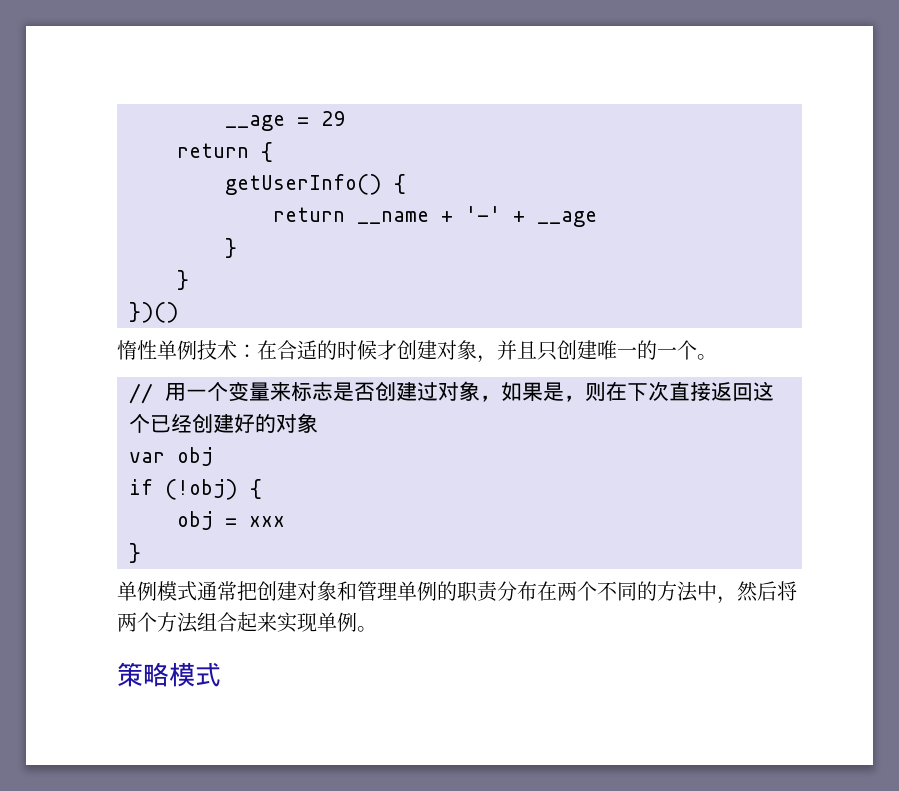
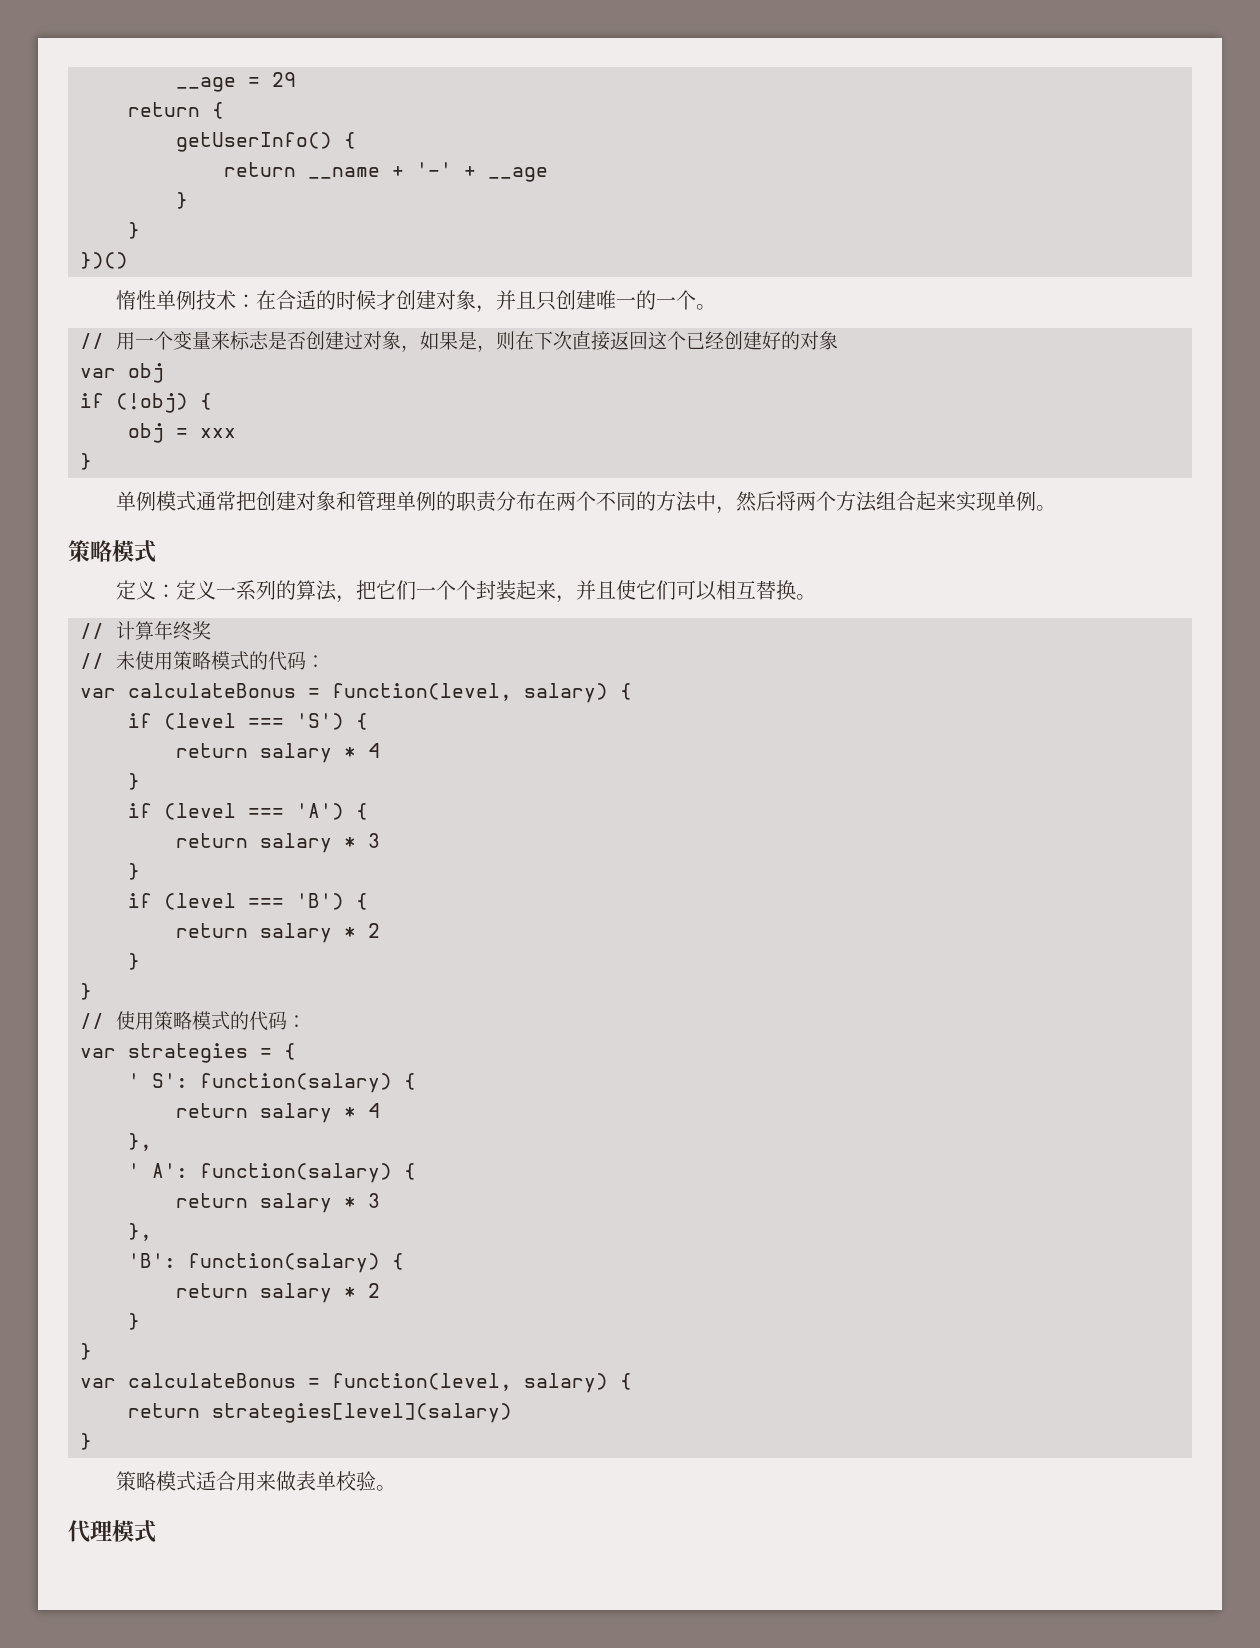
(221, 674) none -> [116,580,817,603] [80,621,211,641] [80,651,325,671] [80,683,632,703] [128,713,368,730] [176,743,380,763] [128,773,140,790] [128,803,368,820] [176,833,380,853] [128,863,140,880] [128,893,368,910] [176,923,380,943] [128,953,140,970] [80,983,92,1000] [80,1011,306,1031] [80,1043,296,1063] [128,1073,416,1093] [176,1103,380,1123] [128,1133,152,1151] [128,1163,416,1183] [176,1193,380,1213] [128,1223,152,1241] [128,1253,404,1273] [176,1283,380,1303] [128,1313,140,1330] [80,1343,92,1360] [80,1373,632,1393] [128,1403,512,1423] [80,1433,92,1450] [116,1471,397,1491] [68,1520,156,1543] // 定义：定义一系列的算法，把它们一个个封装起来，并且使它们可以相互替换。 // // 计算年终奖 // // 未使用策略模式的代码： // var calculateBonus = function(level, salary) { // if (level === 'S') { // return salary * 4 // } // if (level === 'A') { // return salary * 3 // } // if (level === 'B') { // return salary * 2 // } // } // // 使用策略模式的代码： // var strategies = { // ' S': function(salary) { // return salary * 4 // }, // ' A': function(salary) { // return salary * 3 // }, // 'B': function(salary) { // return salary * 2 // } // } // var calculateBonus = function(level, salary) { // return strategies[level](salary) // } // 策略模式适合用来做表单校验。 // 代理模式

